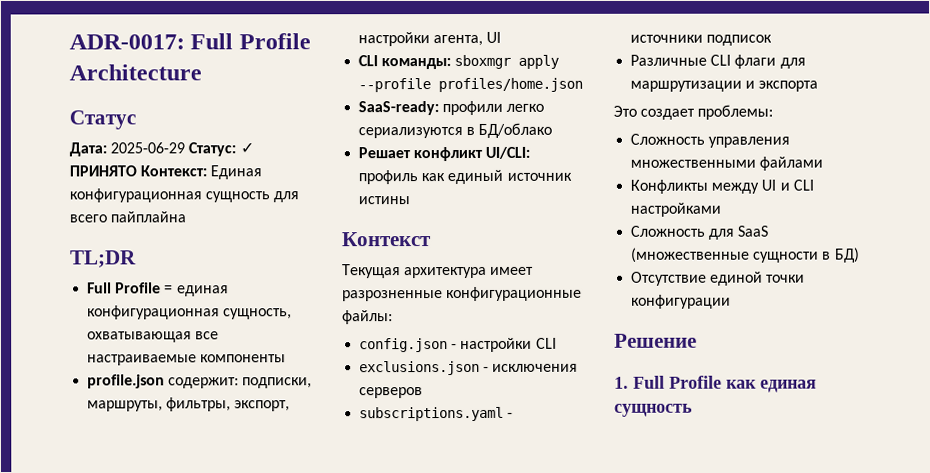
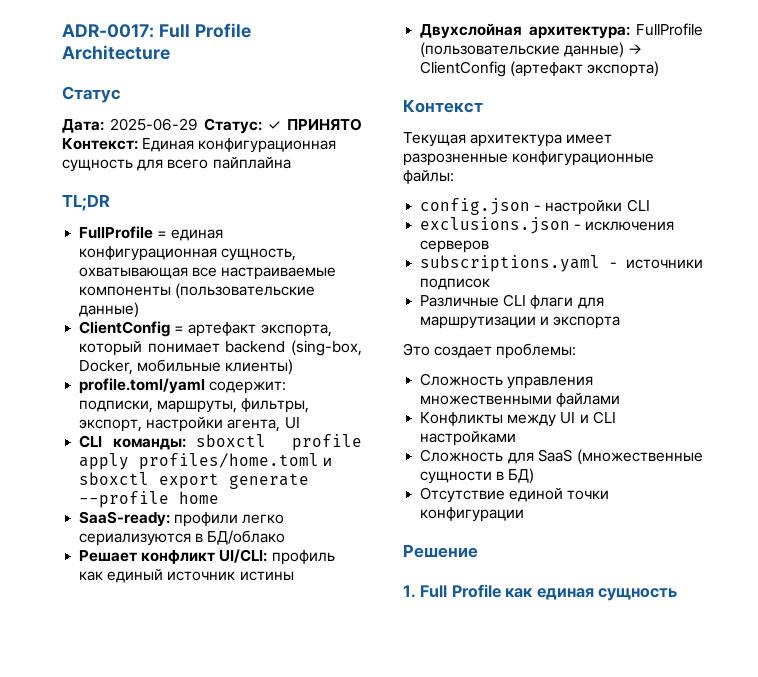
[87,282,162,294] Full Profile -> [79,226,154,239] FullProfile
[87,374,166,389] // profile.json -> [175,283,316,299] [79,302,140,318] [79,321,332,337] [79,340,362,356] [79,359,294,375] [79,378,206,394] (пользовательские данные) // ClientConfig = артефакт экспорта, который понимает backend (sing-box, Docker, мобильные клиенты) // profile.toml/yaml
[454,54,560,70] [358,77,584,93] sboxmgr apply --profile profiles/home.json -> [196,434,362,451] [79,453,333,470] [79,472,310,489] [79,491,220,508] sboxctl profile apply profiles/home.toml и sboxctl export generate --profile home
(411, 200) none -> [420,23,703,39] [420,42,643,58] [420,61,660,77] // Двухслойная архитектура: FullProfile (пользовательские данные) → ClientConfig (артефакт экспорта)

